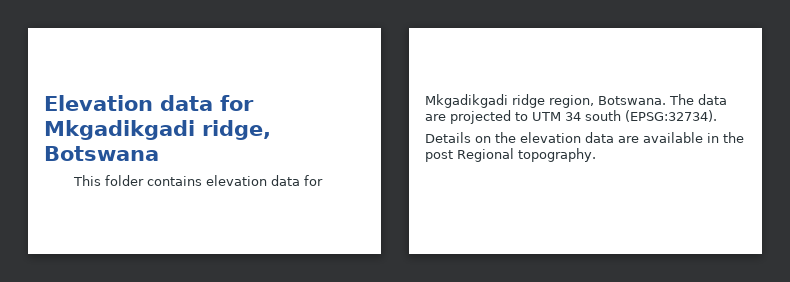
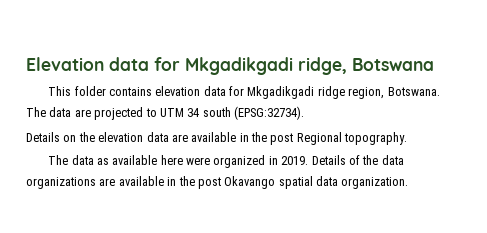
(596, 155) none -> [48,155,404,168] [26,176,409,189] // The data as available here were organized in 2019. Details of the data organizations are available in the post Okavango spatial data organization.

